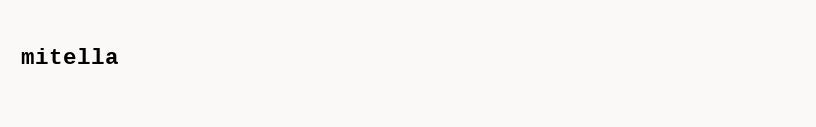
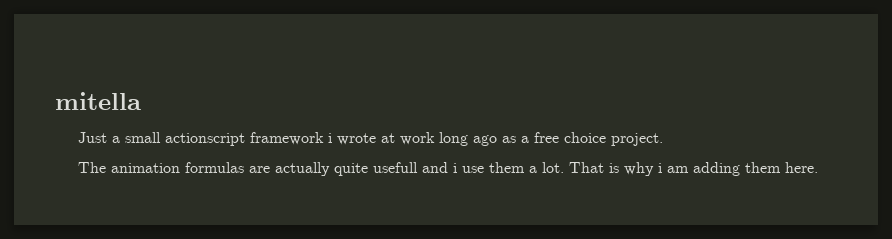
(119, 56) none -> [78,132,664,146] [78,162,819,176] // Just a small actionscript framework i wrote at work long ago as a free choice project. // The animation formulas are actually quite usefull and i use them a lot. That is why i am adding them here.

